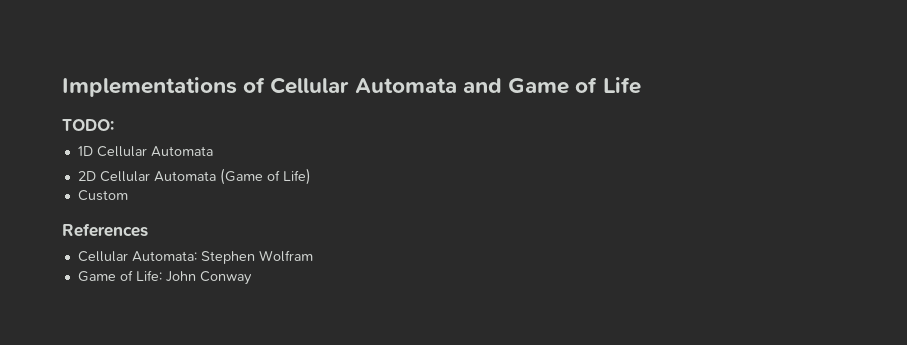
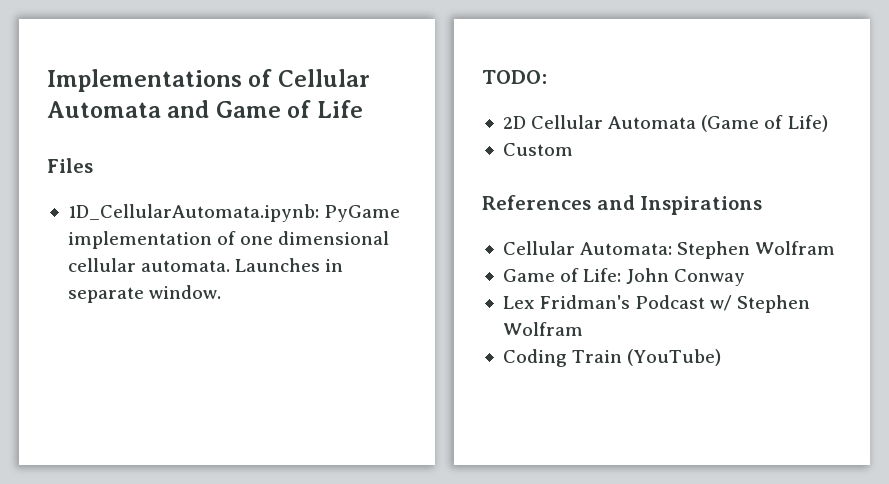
[62,119,114,131] [77,146,213,157] TODO: // 1D Cellular Automata -> [47,158,93,173] [67,204,401,222] [67,231,390,249] [67,258,344,272] [67,285,222,303] [482,70,547,84] Files // 1D_CellularAutomata.ipynb: PyGame implementation of one dimensional cellular automata. Launches in separate window. // TODO:
(148, 230) none -> [596,195,763,215] and Inspirations
(252, 278) none -> [502,295,811,313] [502,322,583,336] [502,349,722,367] // Lex Fridman's Podcast w/ Stephen Wolfram // Coding Train (YouTube)

